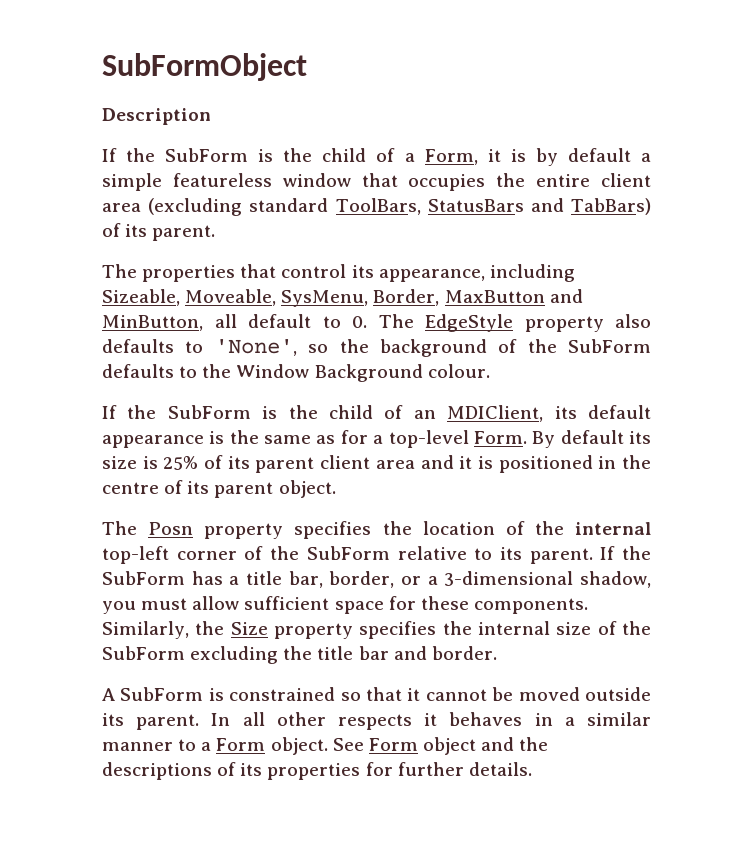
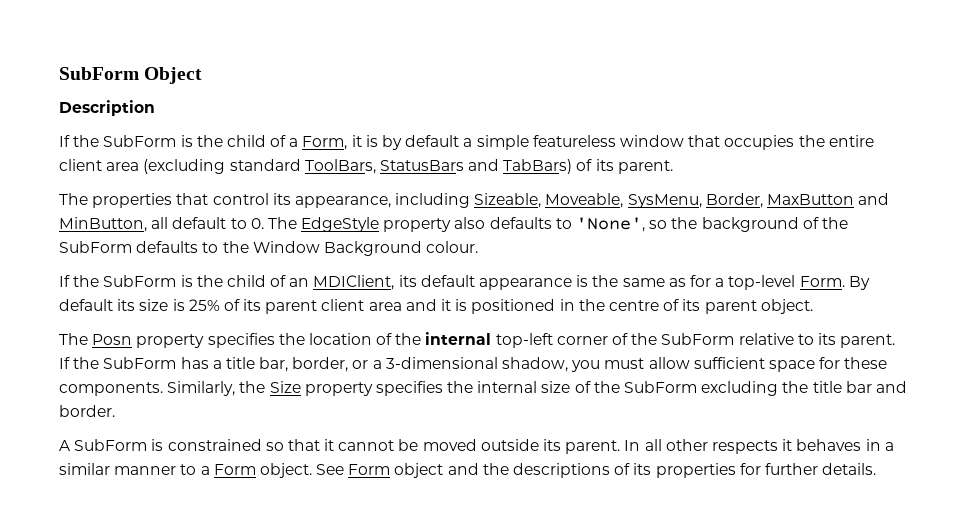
[102,53,307,81] SubFormObject -> [59,67,203,84] SubForm Object

